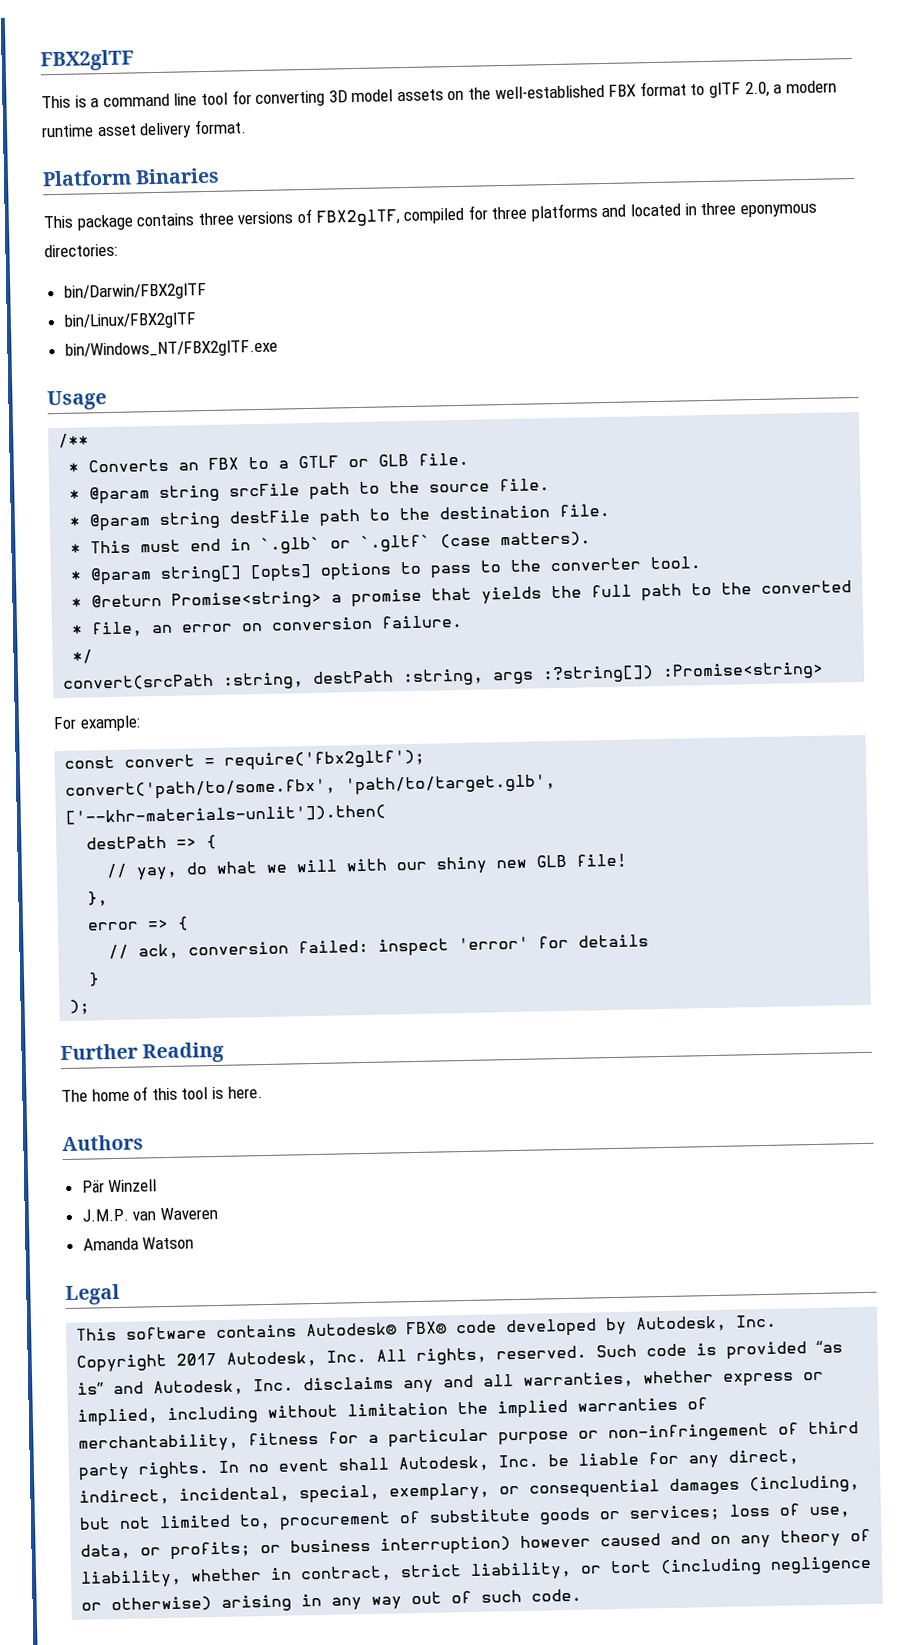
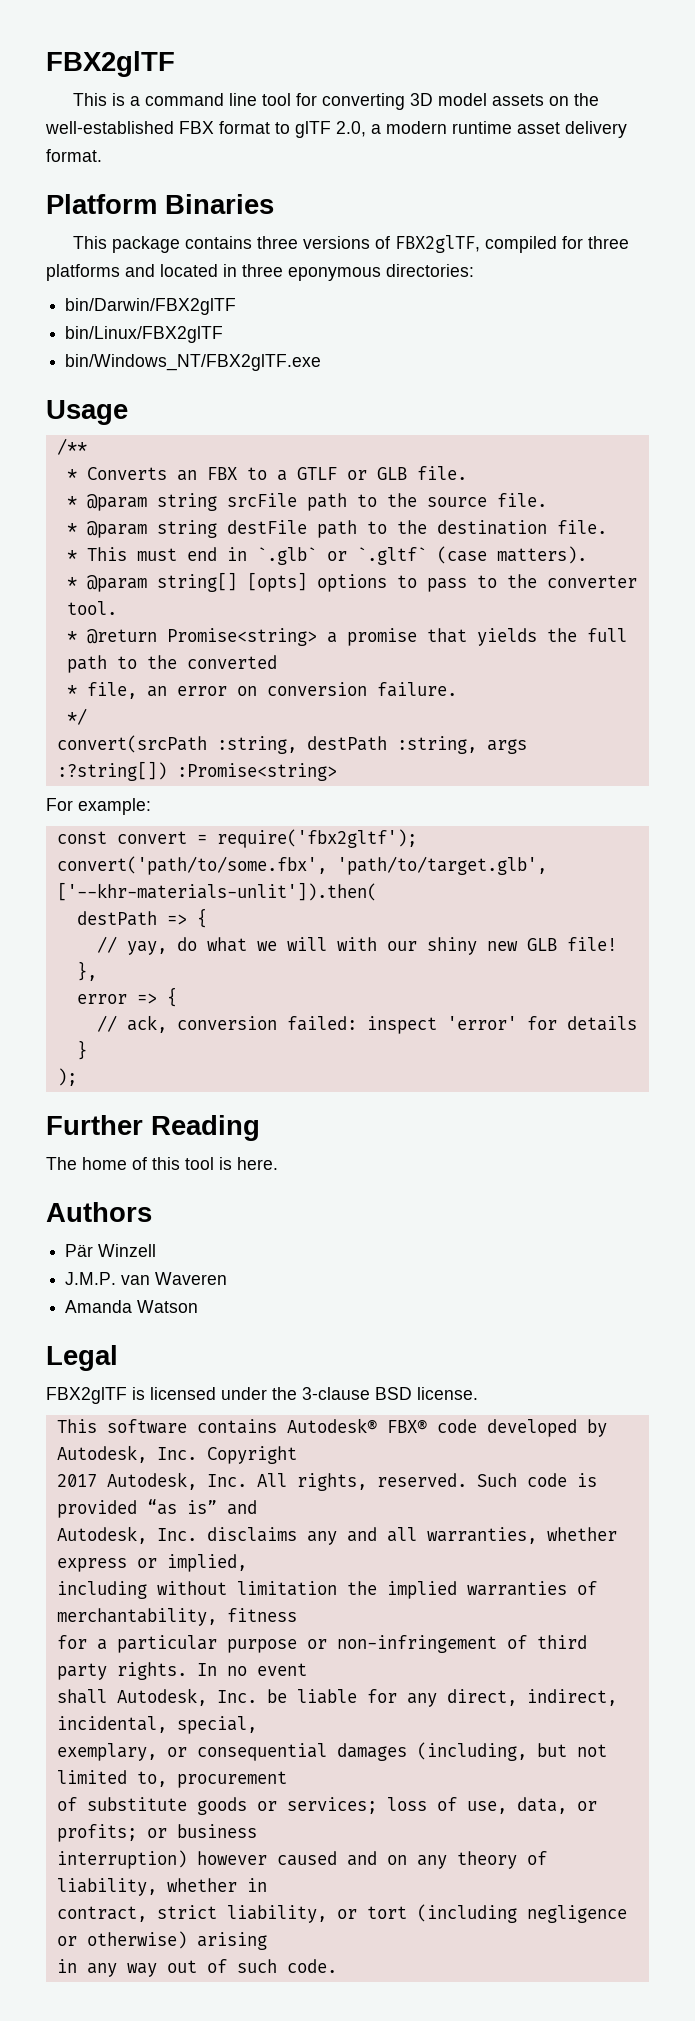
(120, 1294) none -> [46,1387,478,1404] // FBX2glTF is licensed under the 3-clause BSD license.
(168, 1363) none -> (297, 1455) //
(145, 1388) none -> (257, 1507) //
(160, 1417) none -> (247, 1563) //
(320, 1438) none -> (297, 1615) //
(330, 1465) none -> (307, 1669) //
(381, 1494) none -> (257, 1725) //
(392, 1521) none -> (287, 1779) //
(372, 1545) none -> (257, 1831) //
(293, 1573) none -> (267, 1885) //
(293, 1603) none -> (267, 1941) //

